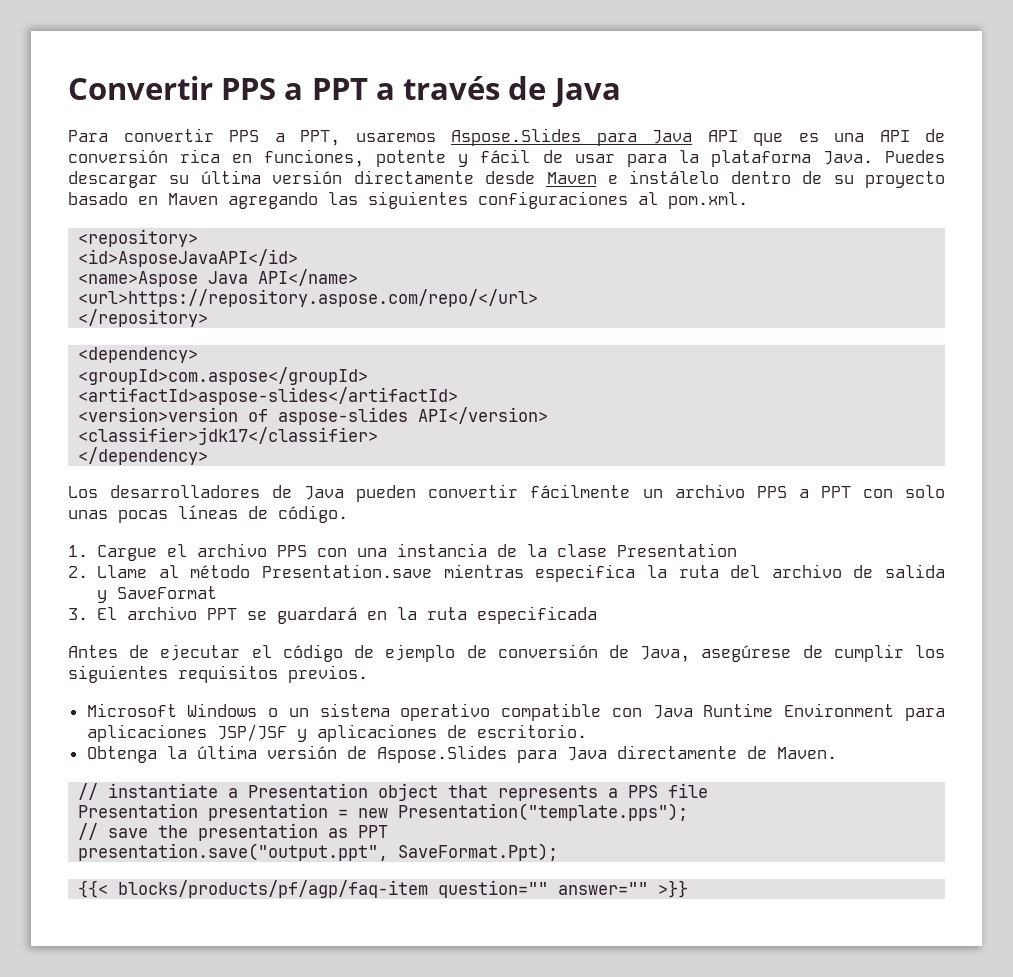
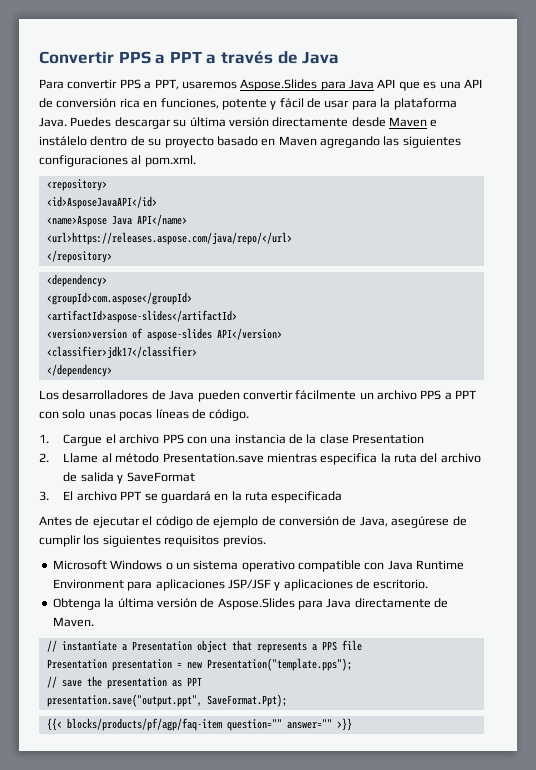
[78,289,539,307] <url>https://repository.aspose.com/repo/</url> -> [46,232,292,245] <url>https://releases.aspose.com/java/repo/</url>

